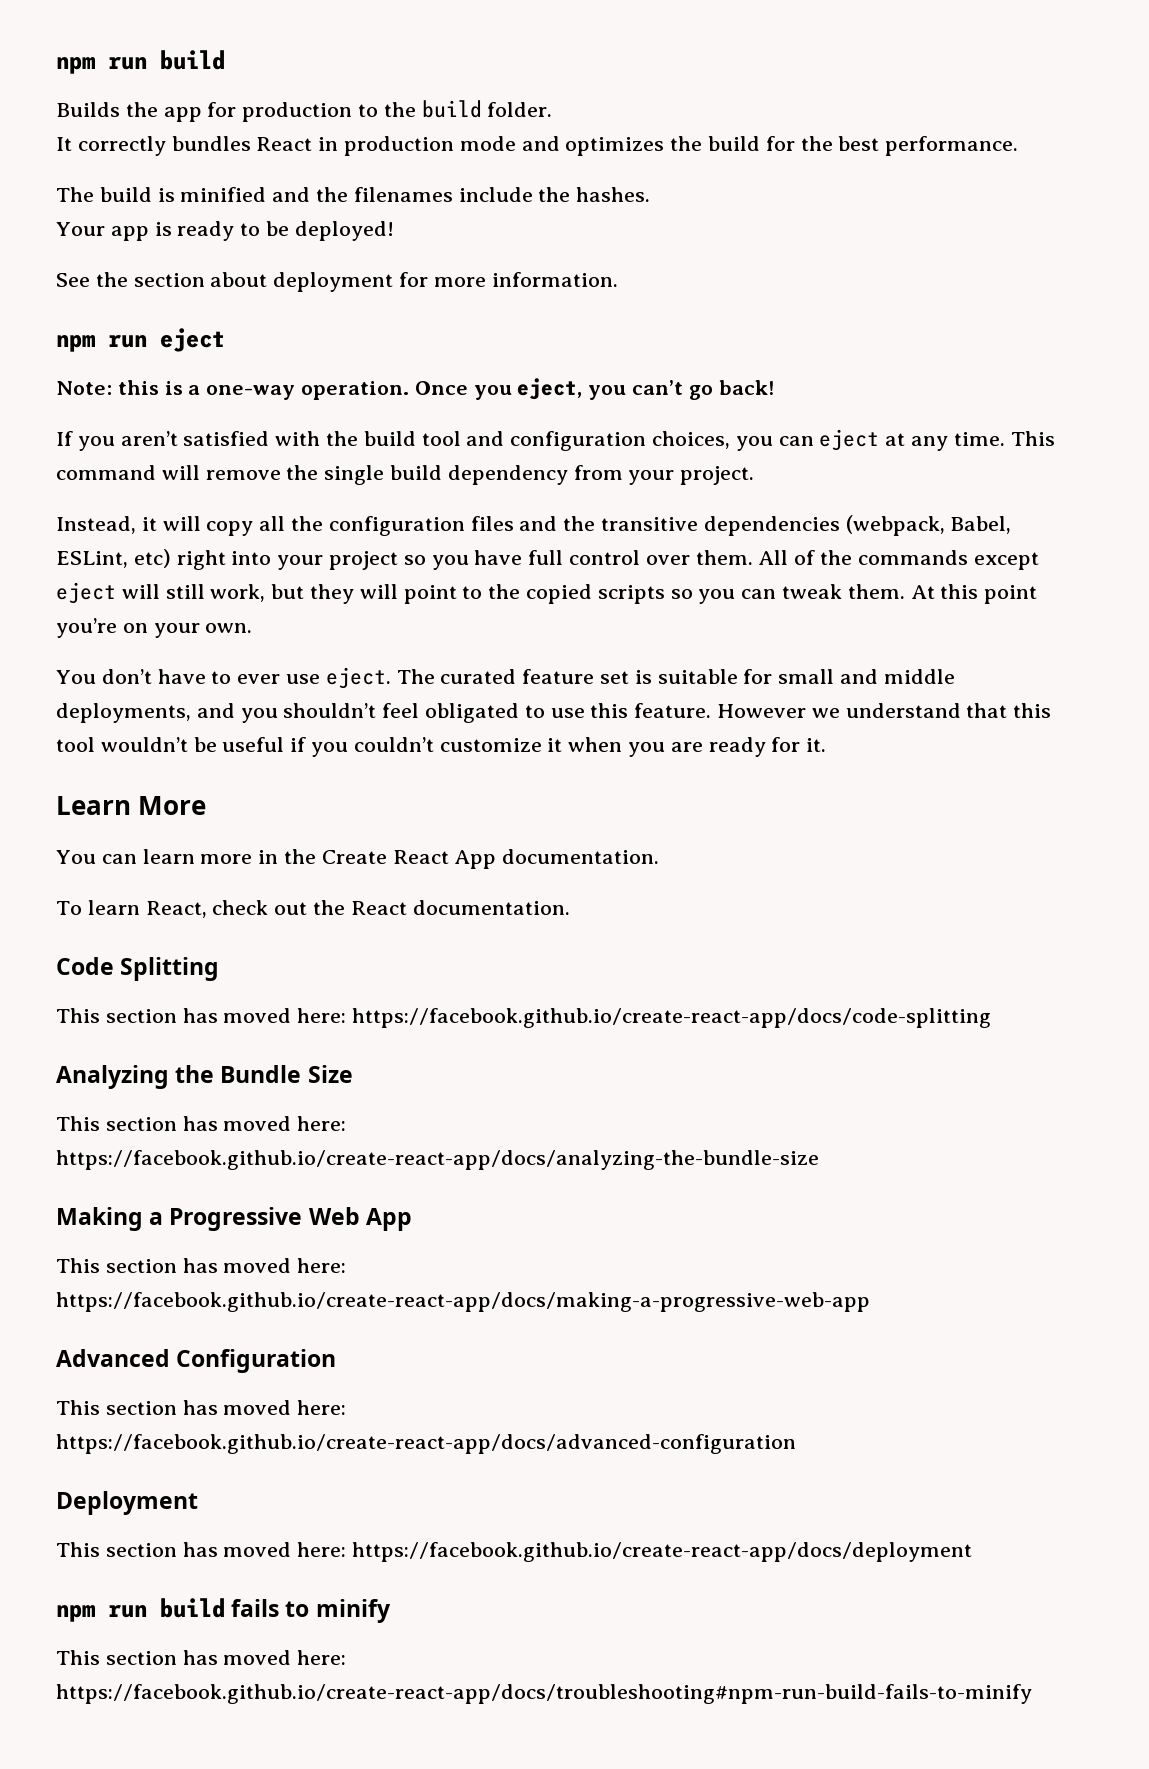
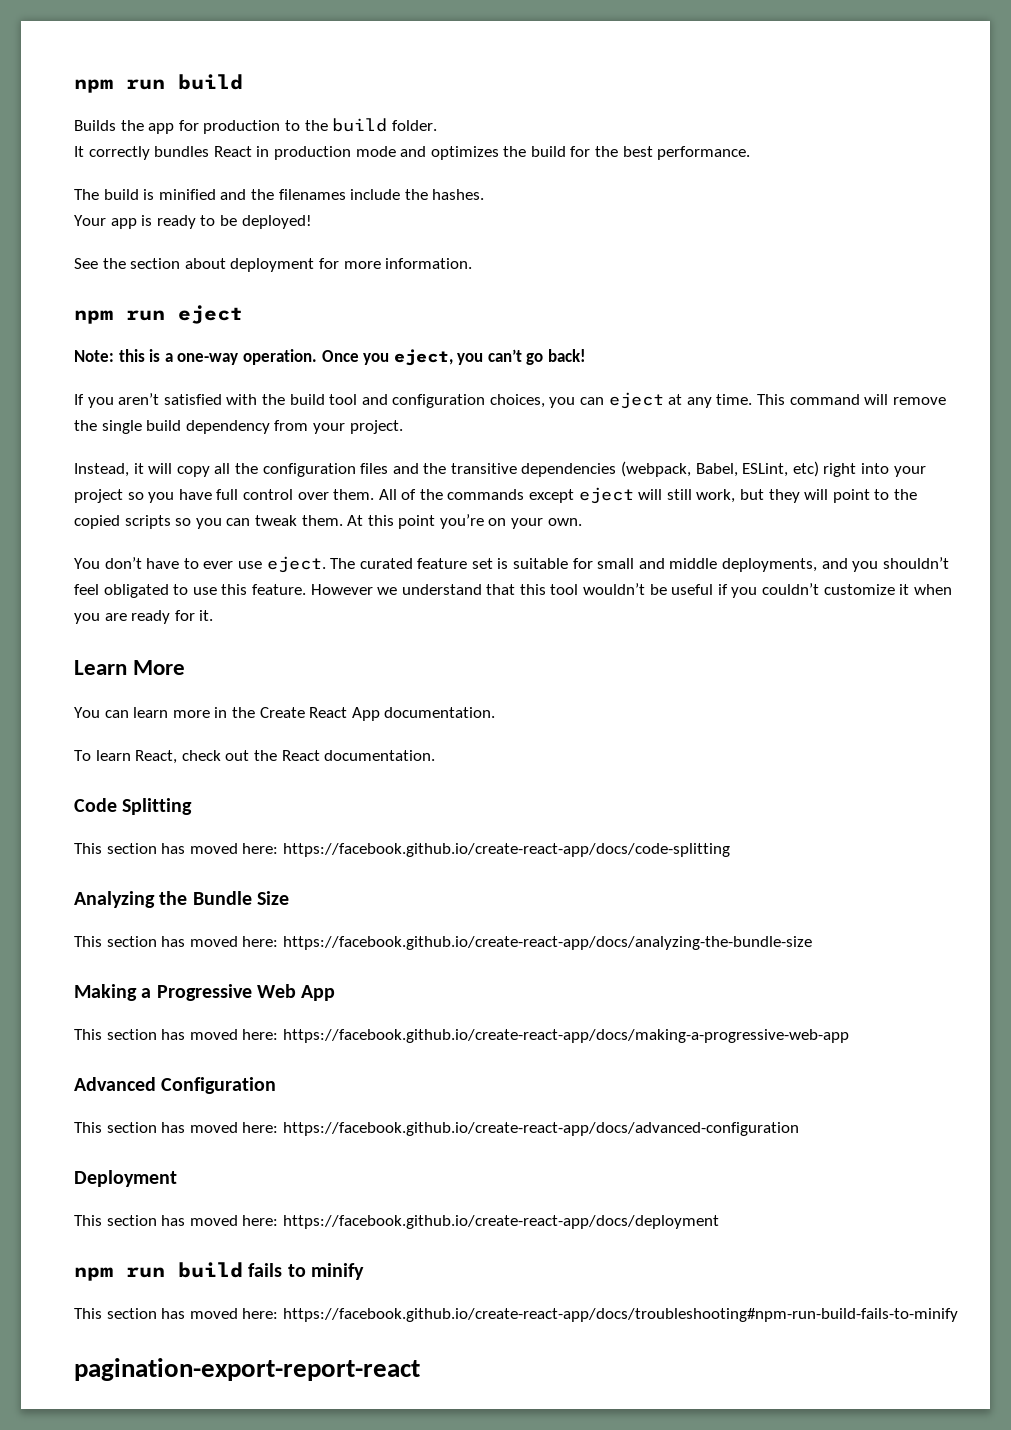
(1032, 1694) none -> [74,1358,420,1381] // pagination-export-report-react

